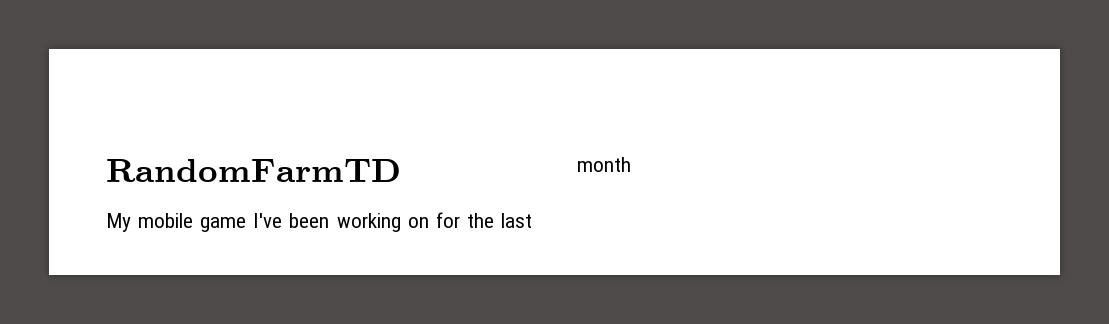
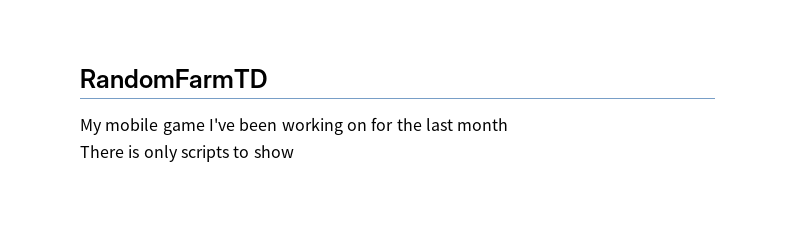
(631, 164) none -> [80,145,294,162] // There is only scripts to show

